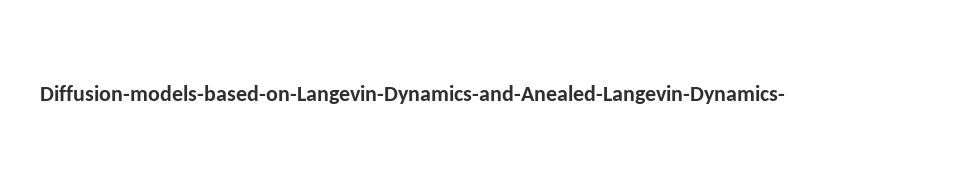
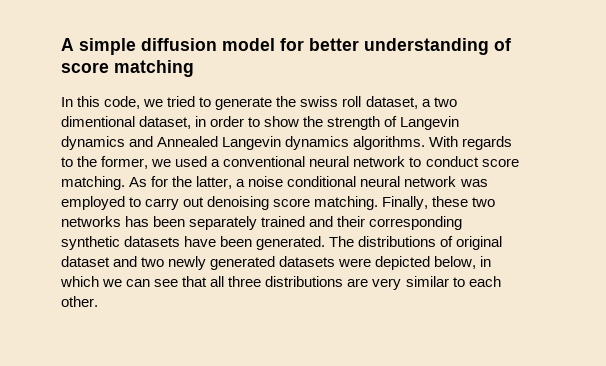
[40,85,785,104] Diffusion-models-based-on-Langevin-Dynamics-and-Anealed-Langevin-Dynamics- -> [61,38,511,55] [61,60,194,77] [61,96,457,110] [61,116,460,130] [61,136,513,150] [61,156,519,169] [61,176,488,190] [61,196,496,210] [61,216,463,230] [61,236,503,250] [61,256,492,270] [60,276,501,290] [61,296,98,307] A simple diffusion model for better understanding of score matching // In this code, we tried to generate the swiss roll dataset, a two dimentional dataset, in order to show the strength of Langevin dynamics and Annealed Langevin dynamics algorithms. With regards to the former, we used a conventional neural network to conduct score matching. As for the latter, a noise conditional neural network was employed to carry out denoising score matching. Finally, these two networks has been separately trained and their corresponding synthetic datasets have been generated. The distributions of original dataset and two newly generated datasets were depicted below, in which we can see that all three distributions are very similar to each other.

